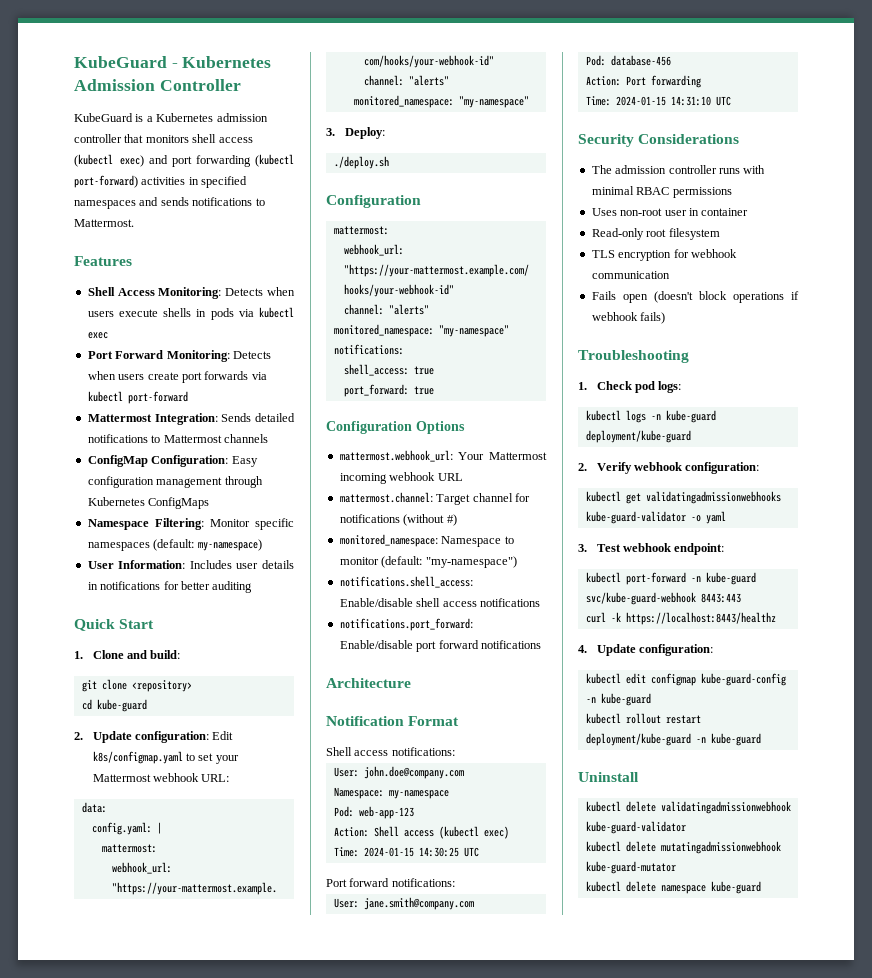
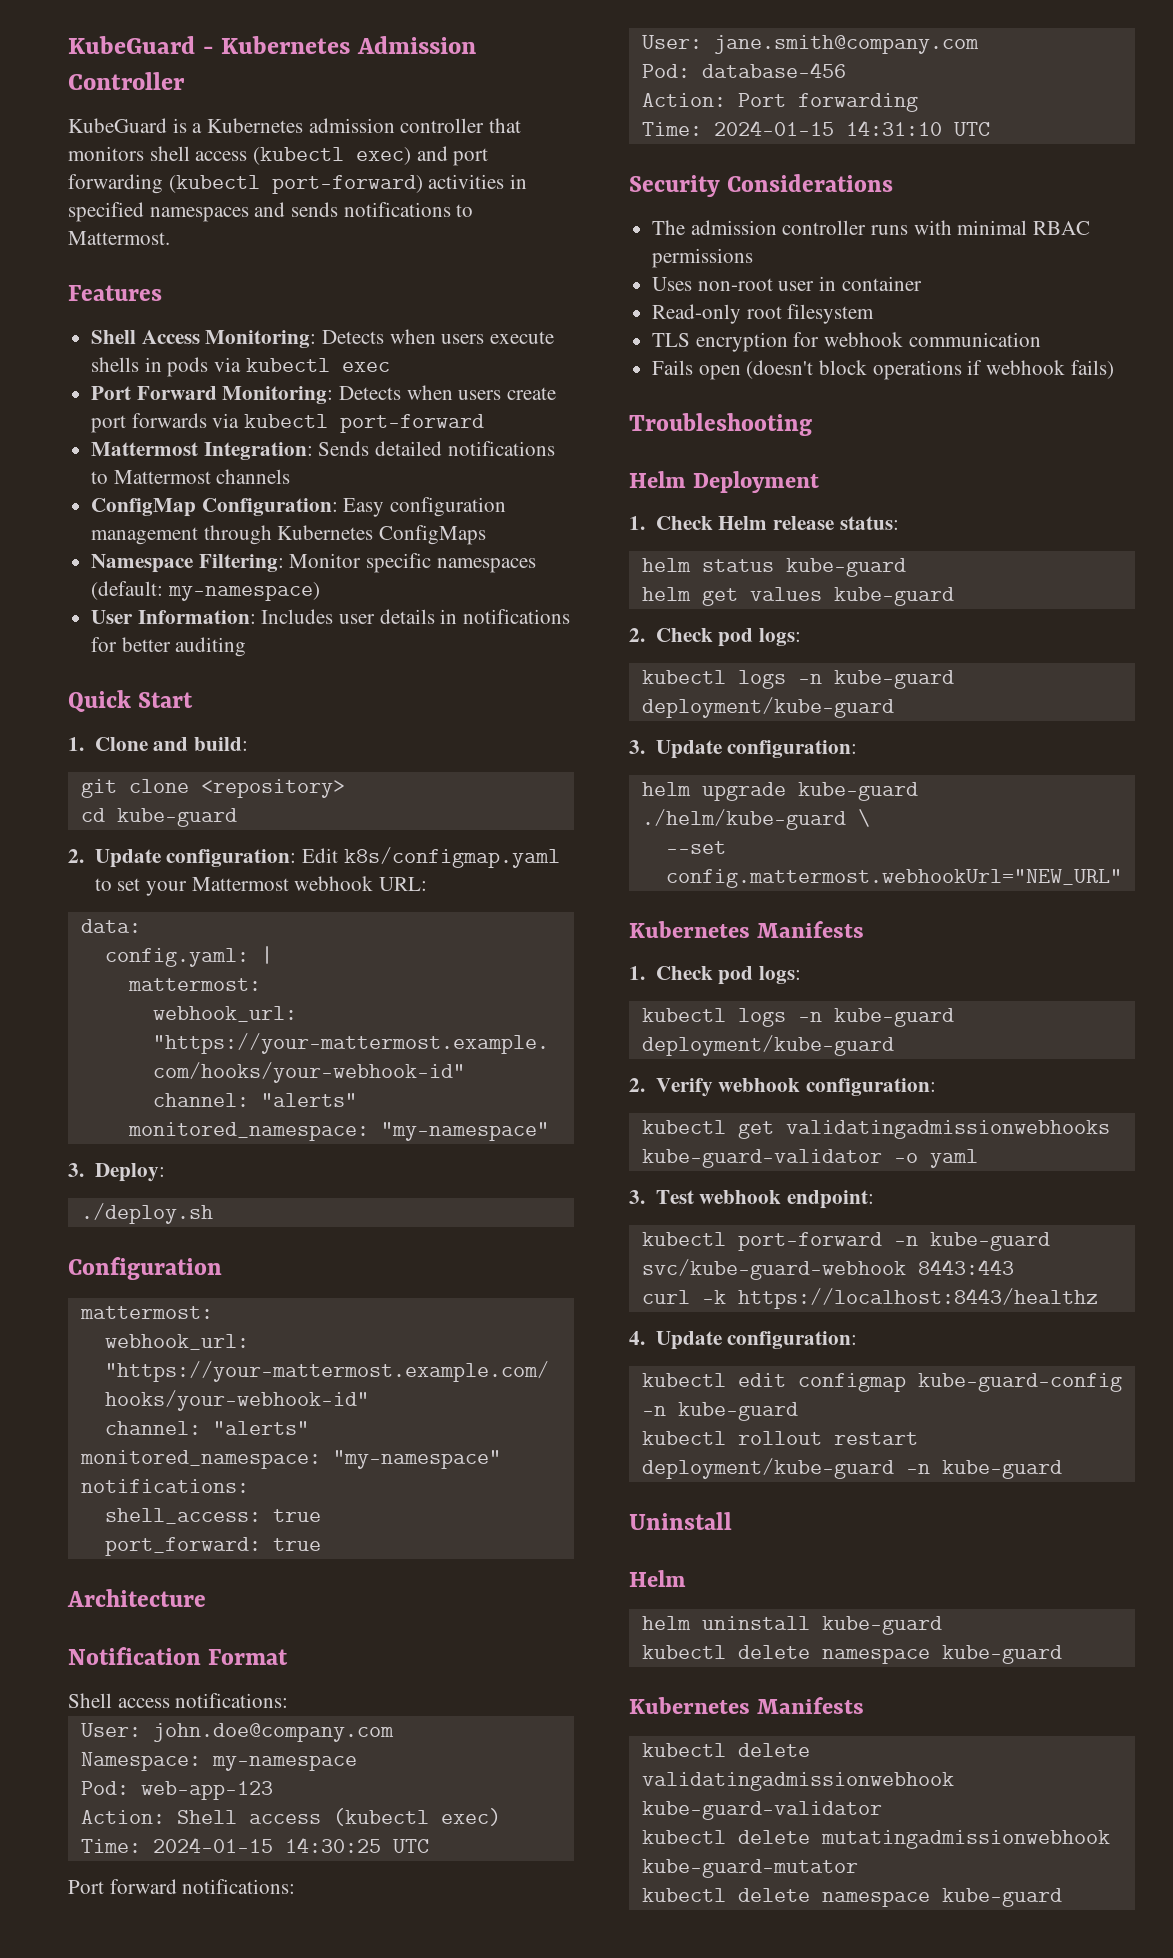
[326,421,465,434] [339,450,547,462] [339,472,463,484] [339,492,530,505] [339,514,457,526] [339,534,514,547] [339,556,517,568] [339,576,473,588] [339,598,540,607] [339,618,473,631] [339,640,541,652] // Configuration Options // mattermost.webhook_url: Your Mattermost incoming webhook URL // mattermost.channel: Target channel for notifications (without #) // monitored_namespace: Namespace to monitor (default: "my-namespace") // notifications.shell_access: Enable/disable shell access notifications // notifications.port_forward: Enable/disable port forward notifications -> (321, 1544) none
(689, 356) none -> [629,471,819,493] [629,516,899,530] [641,558,906,577] [641,587,954,606] [629,628,801,647] [641,670,954,689] [641,697,894,718] [629,740,858,759] [641,782,918,801] [641,809,870,830] [665,841,726,854] [665,869,1122,888] [629,921,864,938] // Helm Deployment // 1. Check Helm release status: // helm status kube-guard // helm get values kube-guard // 2. Check pod logs: // kubectl logs -n kube-guard deployment/kube-guard // 3. Update configuration: // helm upgrade kube-guard ./helm/kube-guard \ // --set config.mattermost.webhookUrl="NEW_URL" // Kubernetes Manifests
(639, 777) none -> [629,1570,686,1587] [641,1616,942,1635] [641,1645,1062,1664] [629,1697,864,1714] // Helm // helm uninstall kube-guard // kubectl delete namespace kube-guard // Kubernetes Manifests

